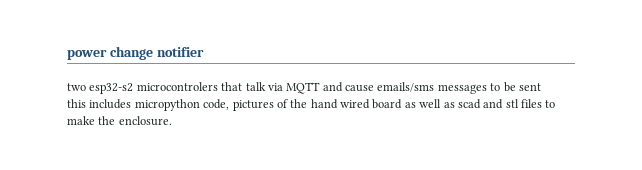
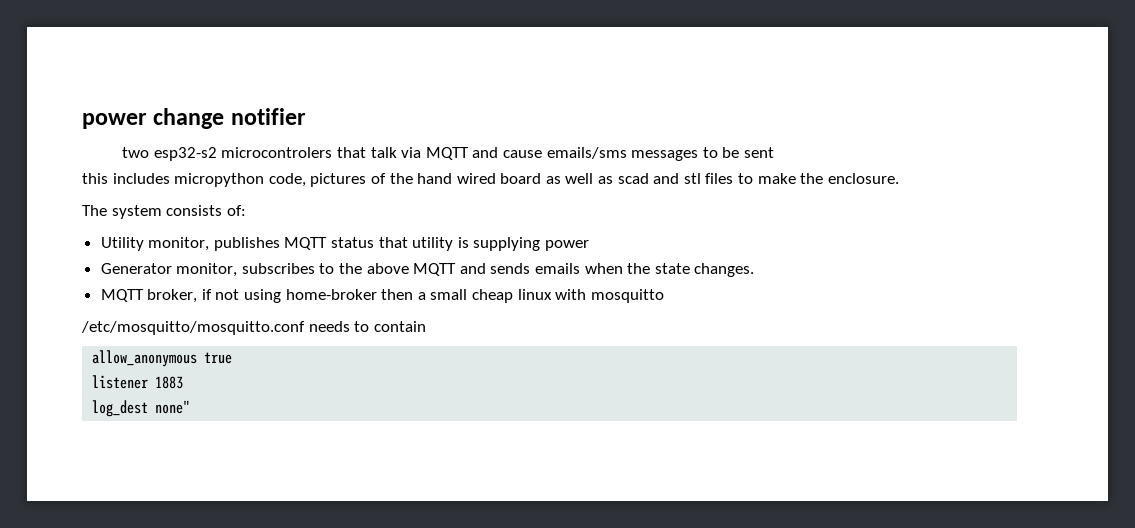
(172, 121) none -> [82,205,246,219] [100,237,590,251] [100,263,755,277] [100,289,664,303] [81,321,426,335] [92,350,233,367] [92,375,184,389] [92,400,191,417] // The system consists of: // Utility monitor, publishes MQTT status that utility is supplying power // Generator monitor, subscribes to the above MQTT and sends emails when the state changes. // MQTT broker, if not using home-broker then a small cheap linux with mosquitto // /etc/mosquitto/mosquitto.conf needs to contain // allow_anonymous true // listener 1883 // log_dest none"

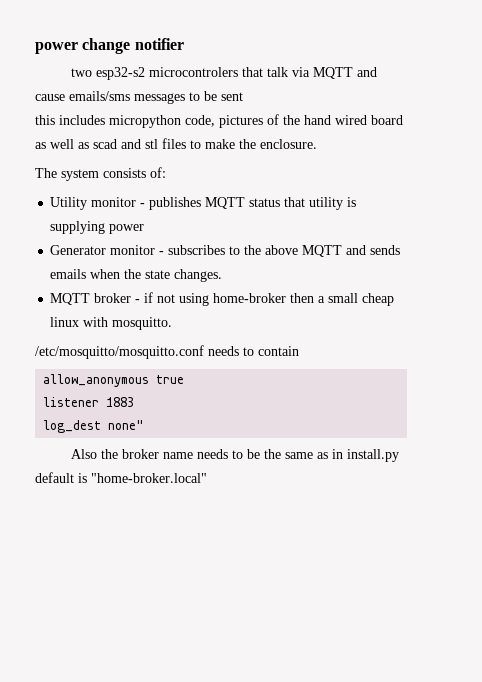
[148,237,210,251] monitor, -> [91,197,146,207] monitor -
[176,263,238,277] monitor, -> [110,245,165,255] monitor -
[147,289,198,303] broker, -> [94,293,141,303] broker -
[590,289,664,303] mosquitto -> [112,317,173,330] mosquitto.
(191, 407) none -> [70,449,399,462] [35,472,207,483] // Also the broker name needs to be the same as in install.py default is "home-broker.local"

